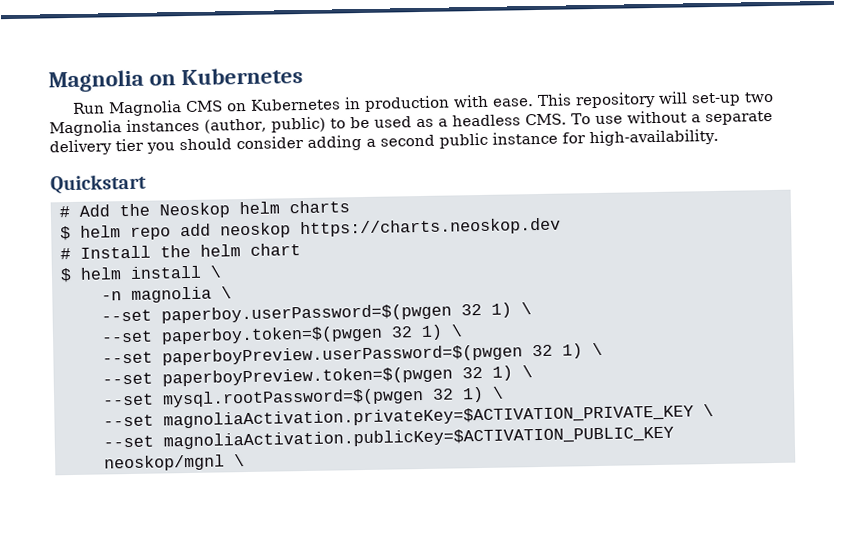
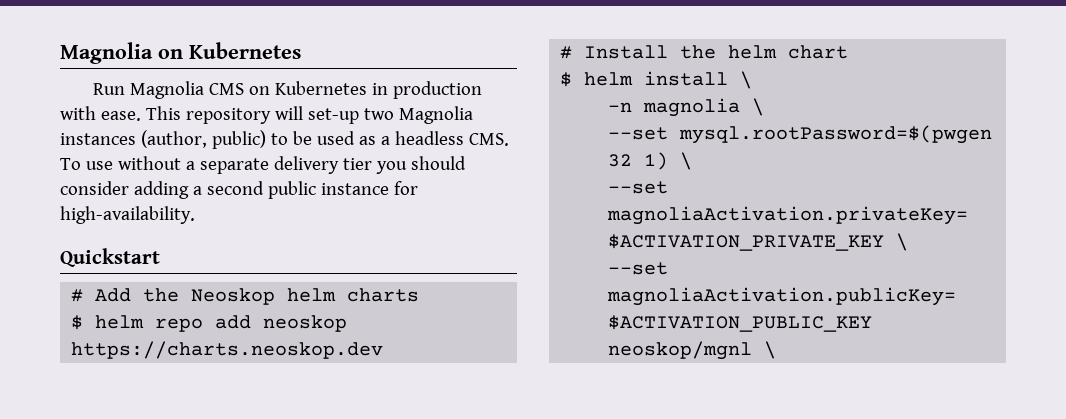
[101,302,532,324] [101,324,463,345] [102,342,603,366] [102,365,533,387] // --set paperboy.userPassword=$(pwgen 32 1) \ // --set paperboy.token=$(pwgen 32 1) \ // --set paperboyPreview.userPassword=$(pwgen 32 1) \ // --set paperboyPreview.token=$(pwgen 32 1) \ -> (765, 107) none

